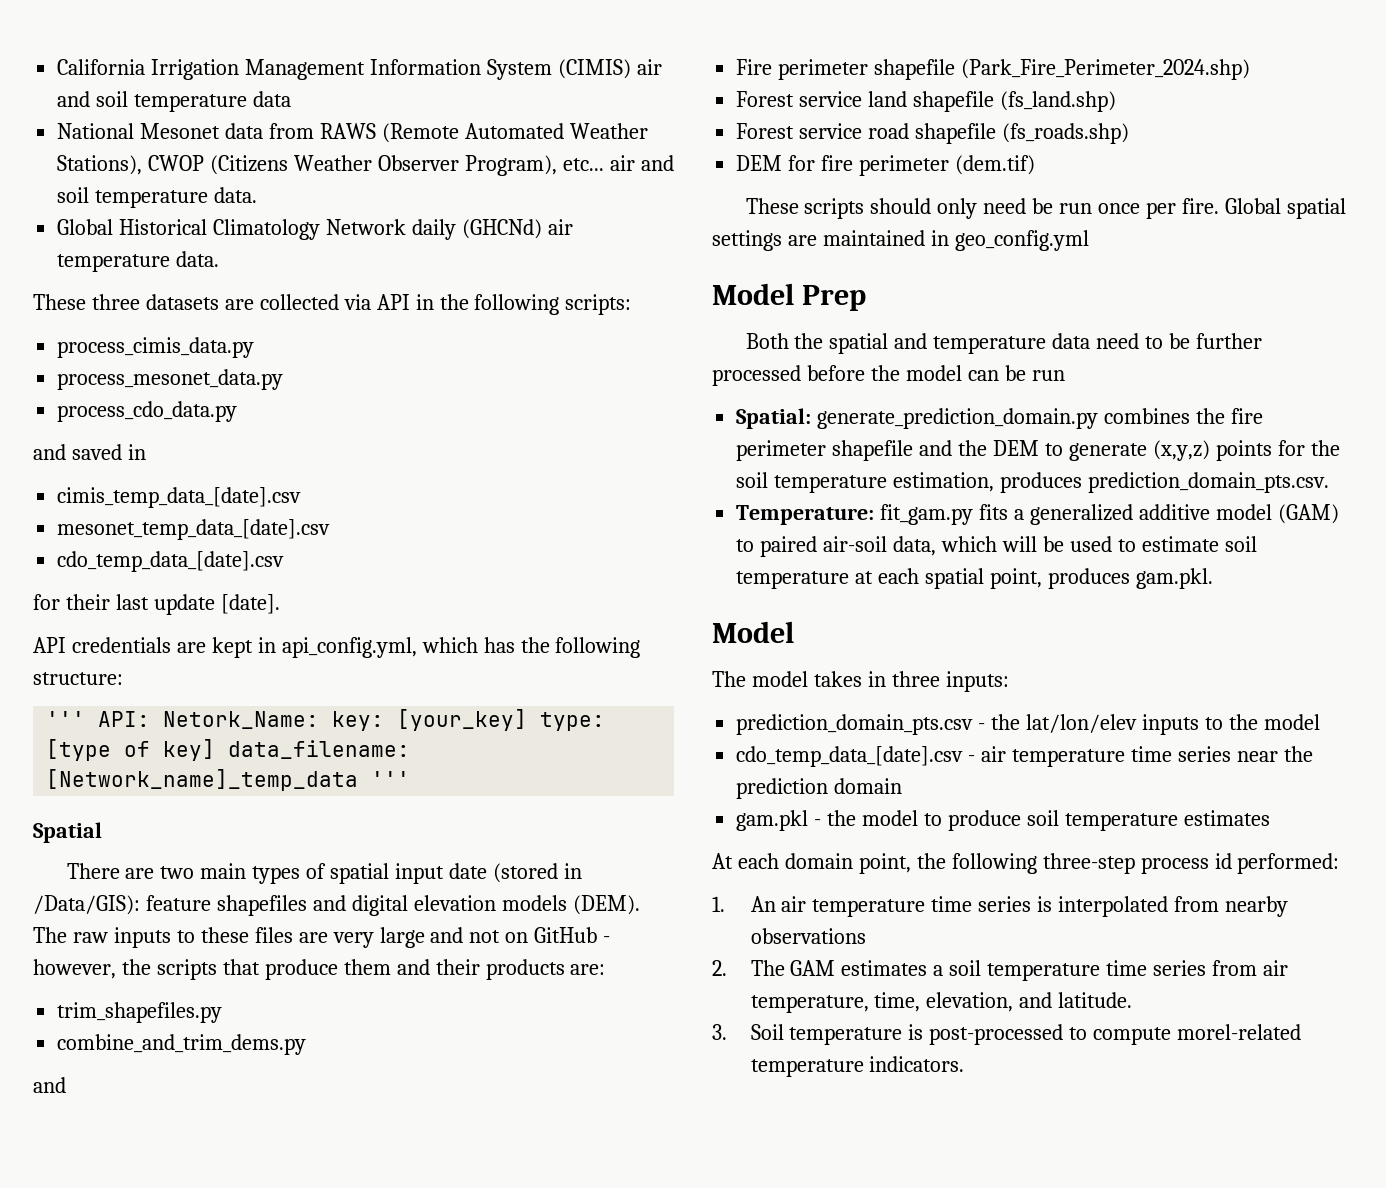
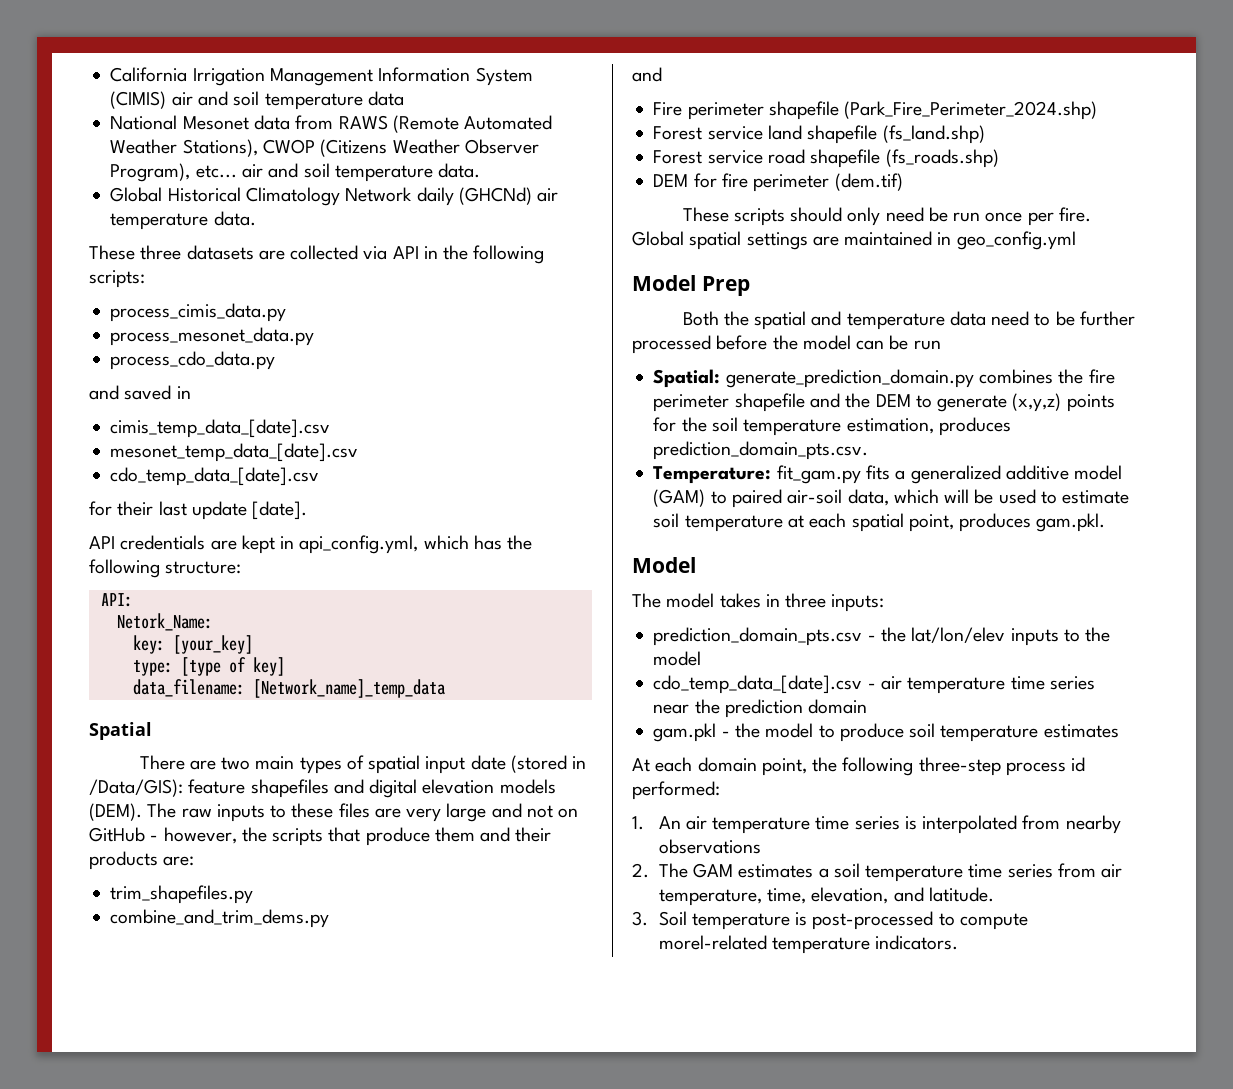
[46,711,86,727] ''' -> (242, 567) none
(151, 719) none -> (133, 600) //
(320, 720) none -> (213, 622) //
(528, 720) none -> (253, 644) //
(216, 750) none -> (285, 666) //
[371,771,411,787] ''' -> (445, 688) none

